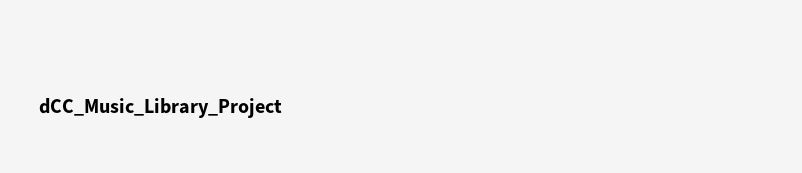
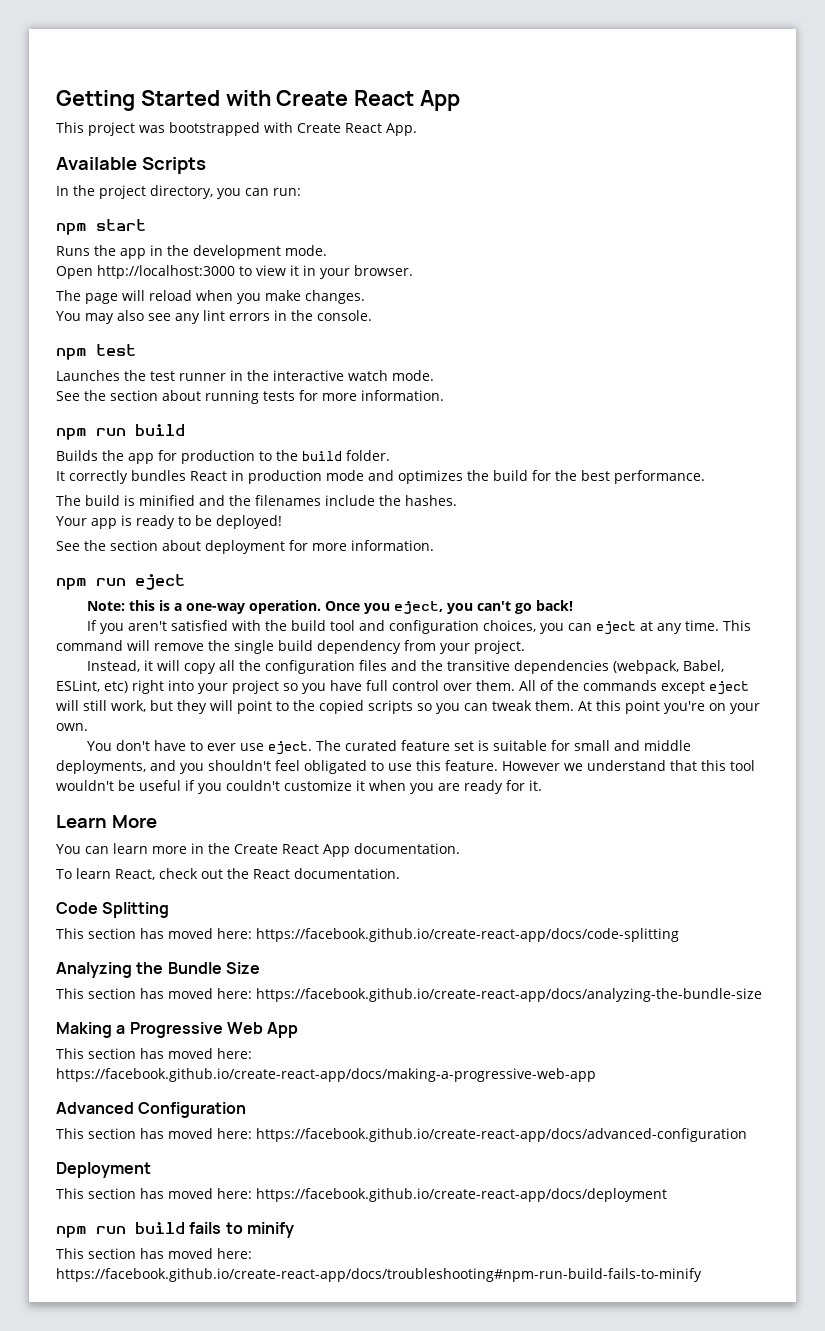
[39,98,282,118] dCC_Music_Library_Project -> [56,90,461,111] [56,122,417,136] [56,157,206,174] [56,185,301,199] [56,219,146,235] [56,245,327,259] [56,265,413,279] [56,290,365,304] [56,310,372,324] [56,344,136,360] [56,370,434,381] [56,390,444,404] [56,424,185,440] [56,450,390,464] [56,470,705,484] [56,495,457,506] [56,515,282,529] [56,540,434,554] [56,574,185,590] [87,600,574,614] [87,620,752,635] [56,640,525,654] [87,660,725,674] [56,680,749,695] [56,700,760,714] [56,723,88,731] [87,740,692,755] [56,760,755,774] [56,780,542,794] [56,815,157,828] [56,843,460,857] [56,868,400,880] [56,902,170,918] [56,928,679,942] [56,962,260,978] [56,988,762,1002] [56,1022,299,1038] [56,1048,252,1059] [56,1068,596,1082] [56,1102,247,1118] [56,1128,747,1142] [56,1162,151,1178] [56,1188,667,1202] [56,1222,294,1238] [56,1248,252,1259] [56,1268,702,1282] Getting Started with Create React App // This project was bootstrapped with Create React App. // Available Scripts // In the project directory, you can run: // npm start // Runs the app in the development mode. // Open http://localhost:3000 to view it in your browser. // The page will reload when you make changes. // You may also see any lint errors in the console. // npm test // Launches the test runner in the interactive watch mode. // See the section about running tests for more information. // npm run build // Builds the app for production to the build folder. // It correctly bundles React in production mode and optimizes the build for the best performance. // The build is minified and the filenames include the hashes. // Your app is ready to be deployed! // See the section about deployment for more information. // npm run eject // Note: this is a one-way operation. Once you eject, you can't go back! // If you aren't satisfied with the build tool and configuration choices, you can eject at any time. This command will remove the single build dependency from your project. // Instead, it will copy all the configuration files and the transitive dependencies (webpack, Babel, ESLint, etc) right into your project so you have full control over them. All of the commands except eject will still work, but they will point to the copied scripts so you can tweak them. At this point you're on your own. // You don't have to ever use eject. The curated feature set is suitable for small and middle deployments, and you shouldn't feel obligated to use this feature. However we understand that this tool wouldn't be useful if you couldn't customize it when you are ready for it. // Learn More // You can learn more in the Create React App documentation. // To learn React, check out the React documentation. // Code Splitting // This section has moved here: https://facebook.github.io/create-react-app/docs/code-splitting // Analyzing the Bundle Size // This section has moved here: https://facebook.github.io/create-react-app/docs/analyzing-the-bundle-size // Making a Progressive Web App // This section has moved here: https://facebook.github.io/create-react-app/docs/making-a-progressive-web-app // Advanced Configuration // This section has moved here: https://facebook.github.io/create-react-app/docs/advanced-configuration // Deployment // This section has moved here: https://facebook.github.io/create-react-app/docs/deployment // npm run build fails to minify // This section has moved here: https://facebook.github.io/create-react-app/docs/troubleshooting#npm-run-build-fails-to-minify

